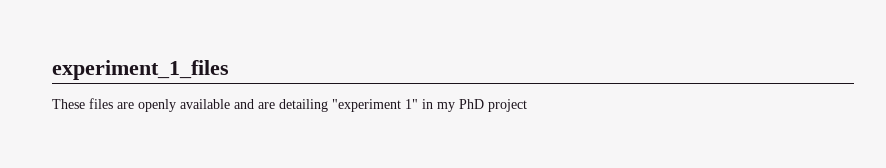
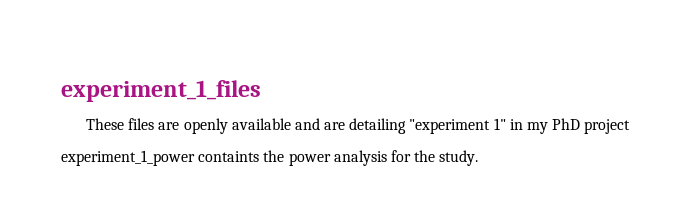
(527, 105) none -> [61,150,479,166] // experiment_1_power containts the power analysis for the study.

